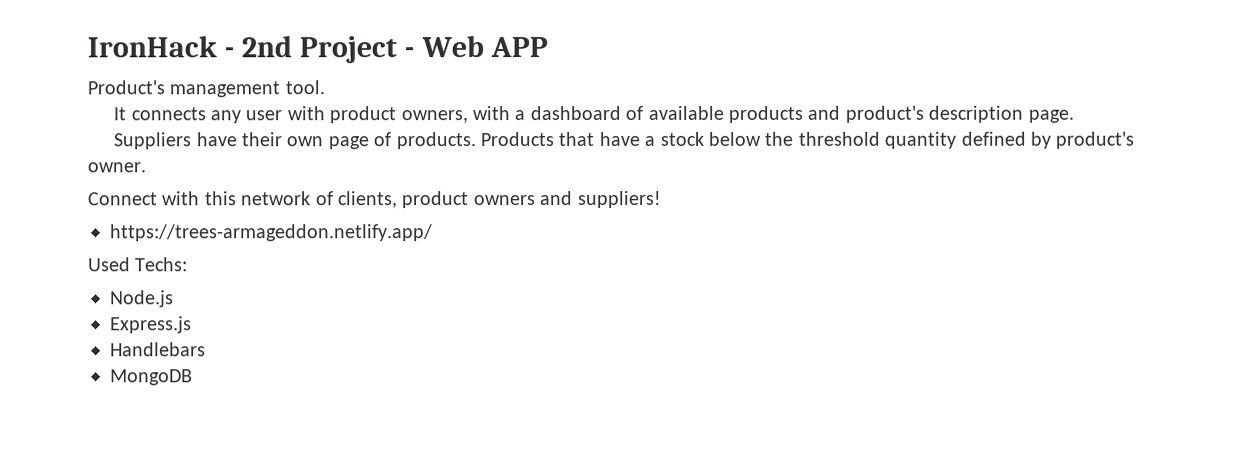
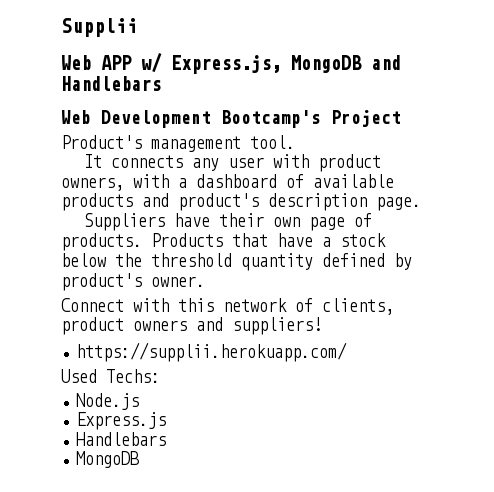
[87,35,548,64] IronHack - 2nd Project - Web APP -> [61,18,138,37] [61,53,401,74] [61,76,161,91] [61,110,401,128] Supplii // Web APP w/ Express.js, MongoDB and Handlebars // Web Development Bootcamp's Project
[109,224,433,242] https://trees-armageddon.netlify.app/ -> [76,342,348,362] https://supplii.herokuapp.com/

